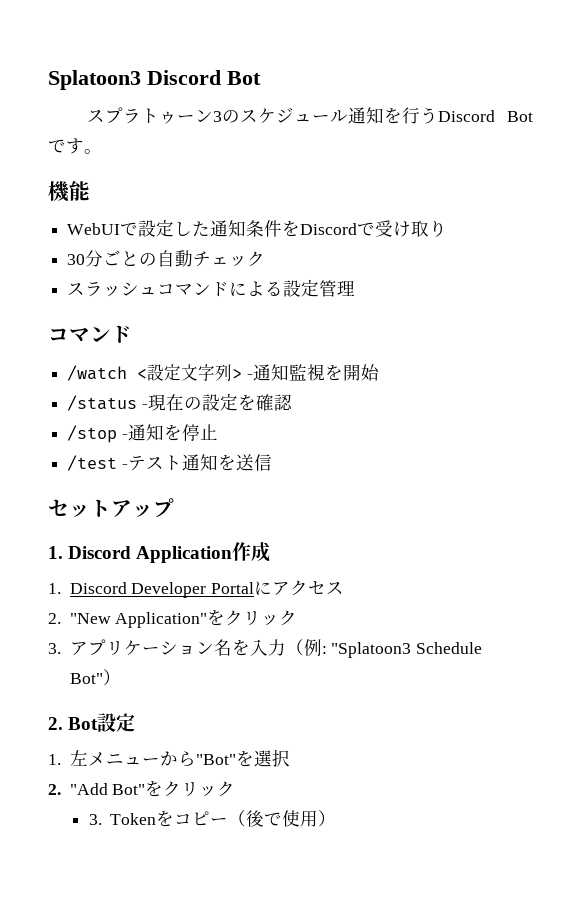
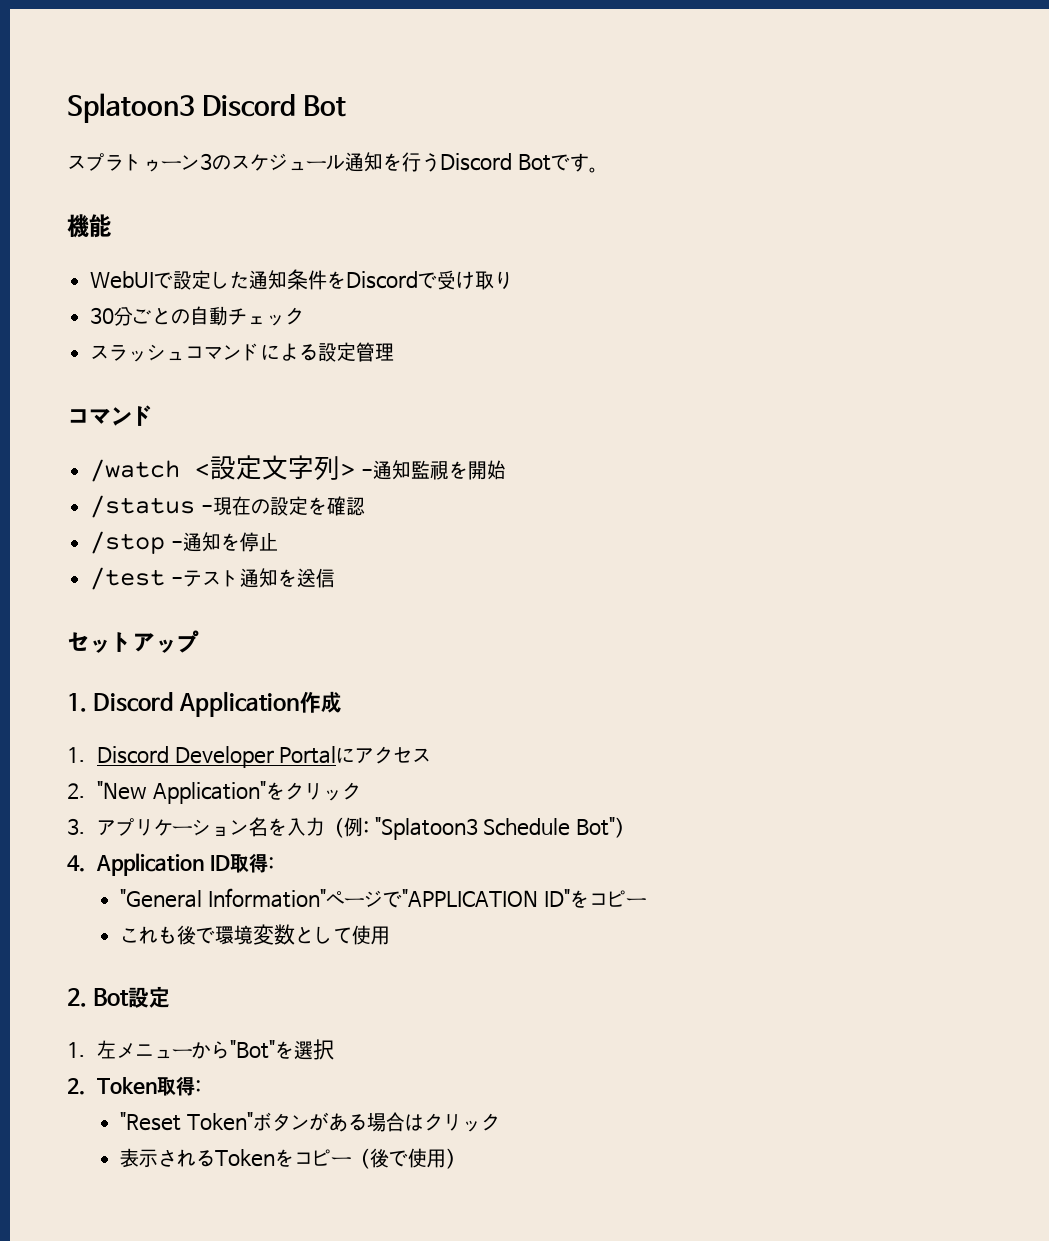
(121, 677) none -> [67,853,274,876] [120,888,646,908] [120,924,391,945] // 4. Application ID取得: // "General Information"ページで"APPLICATION ID"をコピー // これも後で環境変数として使用
[69,780,236,797] [88,814,102,825] "Add Bot"をクリック // 3. -> [97,1076,202,1096] [120,1112,500,1132] [120,1148,216,1168] Token取得: // "Reset Token"ボタンがある場合はクリック // 表示される

